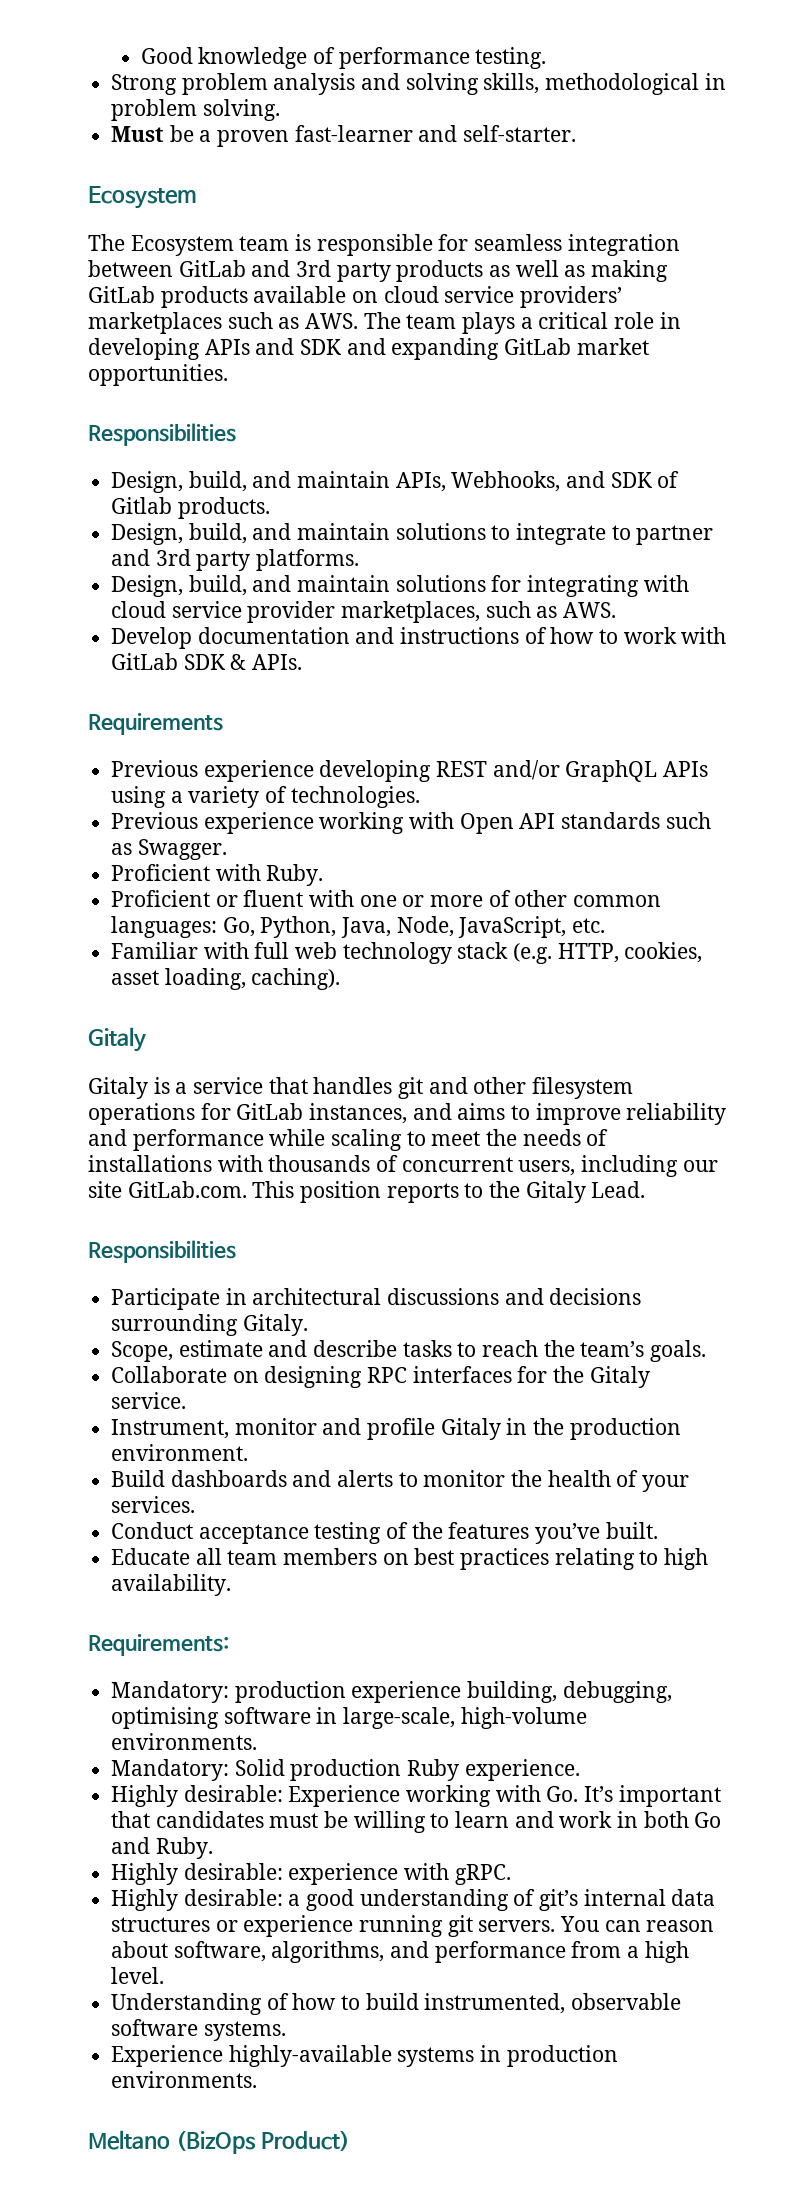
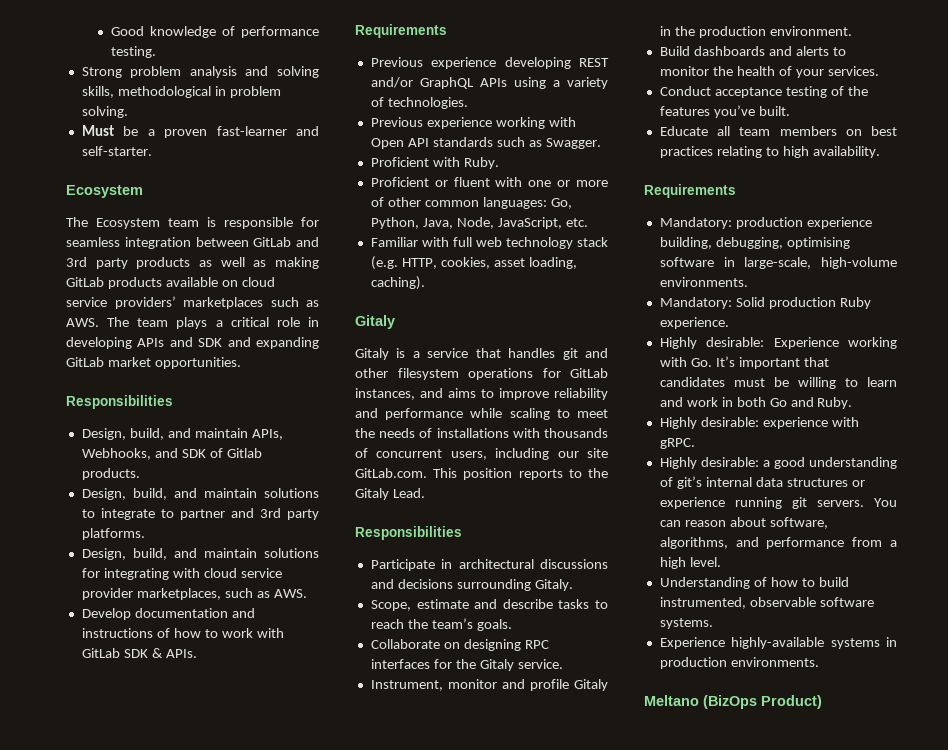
[88,1634,229,1656] Requirements: -> [644,184,736,198] Requirements

